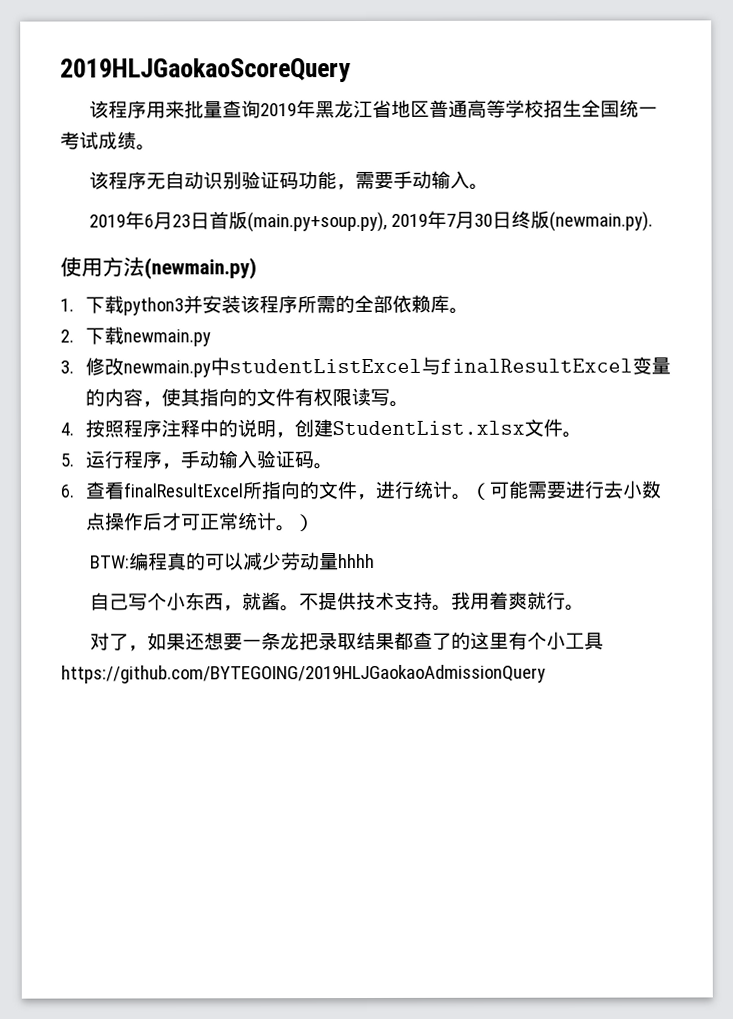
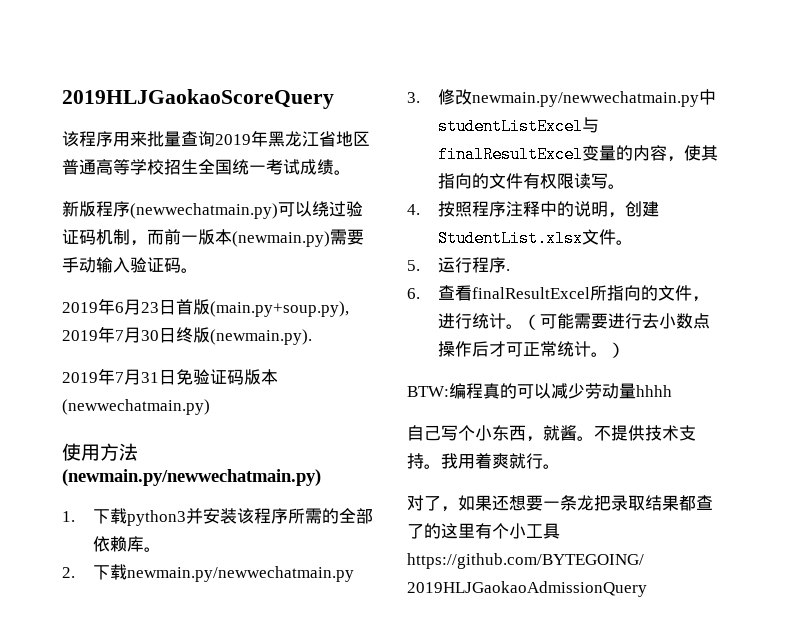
[88,171,356,191] 该程序无自动识别验证码功能， -> [62,201,363,219] [62,229,330,247] 新版程序(newwechatmain.py)可以绕过验证码机制，而前一版本(newmain.py)
(470, 179) none -> [130,257,181,273] 验证码
(653, 221) none -> [62,368,278,385] [62,399,210,415] // 2019年7月31日免验证码版本(newwechatmain.py)
[144,257,257,280] (newmain.py) -> [62,469,321,486] (newmain.py/newwechatmain.py)
[123,329,212,347] newmain.py -> [126,566,354,582] newmain.py/newwechatmain.py
[123,360,212,378] newmain.py -> [471,91,699,107] newmain.py/newwechatmain.py
[161,450,334,470] ，手动输入验证码。 -> [505,269,510,271] .

